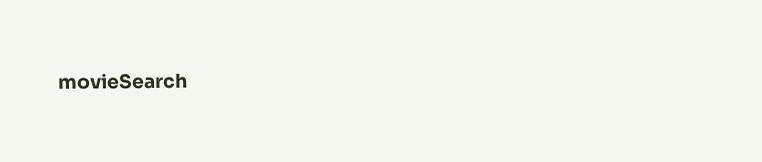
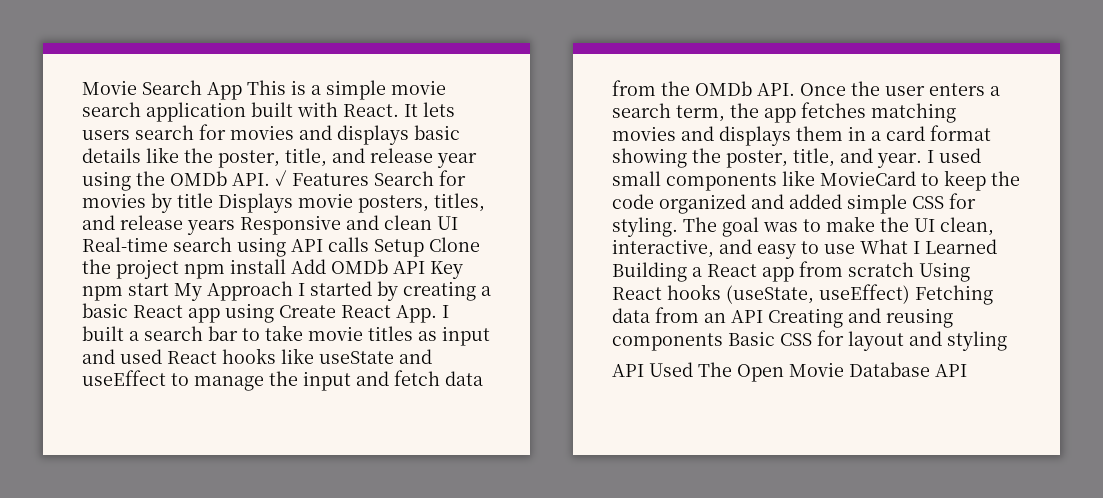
[57,72,188,90] movieSearch -> [82,80,446,100] [82,102,455,122] [82,124,460,145] [82,147,477,168] [82,170,466,191] [82,193,485,213] [82,215,458,235] [82,237,480,257] [82,259,463,279] [82,281,491,301] [82,303,449,323] [82,325,490,346] [82,348,432,364] [82,370,483,391] [612,80,1000,96] [612,102,956,123] [612,125,991,146] [612,148,981,168] [612,170,1020,191] [612,193,976,214] [612,216,994,237] [612,239,997,259] [612,261,970,282] [612,284,993,305] [612,307,953,328] [612,330,1007,351] [612,362,967,382] Movie Search App This is a simple movie search application built with React. It lets users search for movies and displays basic details like the poster, title, and release year using the OMDb API. ✓ Features Search for movies by title Displays movie posters, titles, and release years Responsive and clean UI Real-time search using API calls Setup Clone the project npm install Add OMDb API Key npm start My Approach I started by creating a basic React app using Create React App. I built a search bar to take movie titles as input and used React hooks like useState and useEffect to manage the input and fetch data from the OMDb API. Once the user enters a search term, the app fetches matching movies and displays them in a card format showing the poster, title, and year. I used small components like MovieCard to keep the code organized and added simple CSS for styling. The goal was to make the UI clean, interactive, and easy to use What I Learned Building a React app from scratch Using React hooks (useState, useEffect) Fetching data from an API Creating and reusing components Basic CSS for layout and styling // API Used The Open Movie Database API

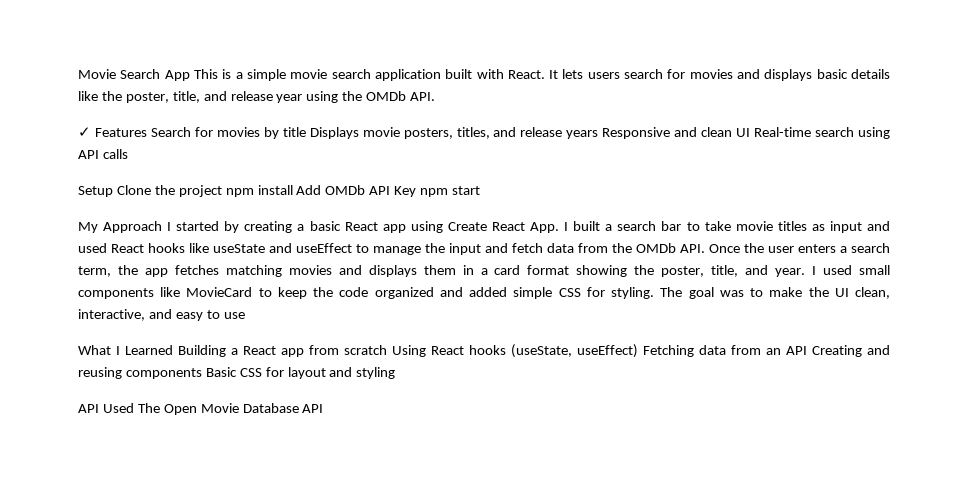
(270, 179) none -> (436, 96) //
(369, 244) none -> (128, 154) //
(169, 289) none -> (481, 190) //
(855, 249) none -> (245, 315) //

